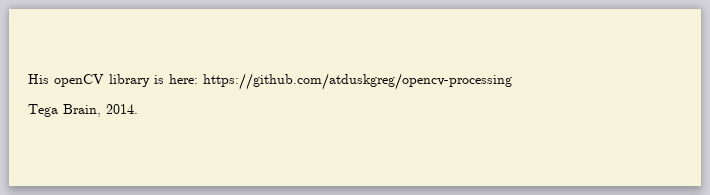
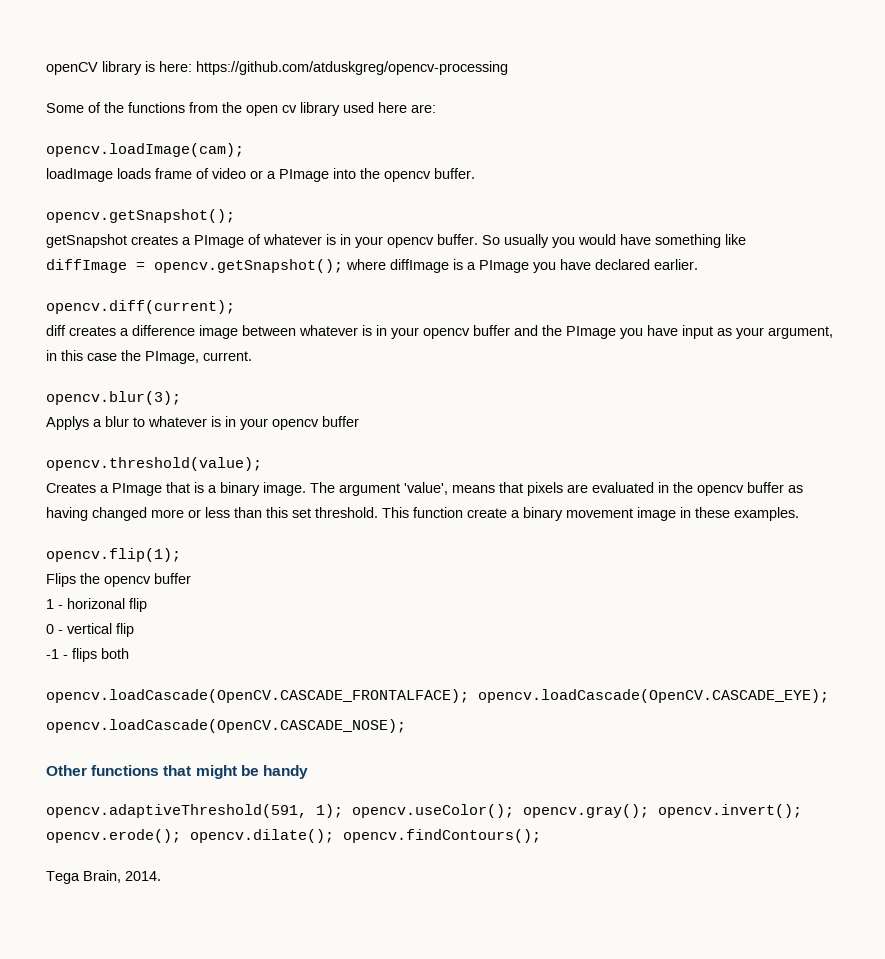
[28,74,49,84] His -> (46, 68) none
(512, 81) none -> [46,102,436,116] [46,143,244,157] [46,168,475,182] [46,209,235,223] [46,234,746,248] [46,259,698,273] [46,300,235,314] [46,325,833,339] [46,350,252,364] [46,391,181,405] [46,416,359,430] [46,457,262,471] [46,482,803,496] [46,507,799,521] [46,548,181,562] [46,573,191,587] [46,598,147,612] [46,623,134,637] [46,648,129,662] [46,689,829,703] [46,719,406,733] [46,765,308,779] [46,804,802,818] [46,829,541,843] // Some of the functions from the open cv library used here are: // opencv.loadImage(cam); // loadImage loads frame of video or a PImage into the opencv buffer. // opencv.getSnapshot(); // getSnapshot creates a PImage of whatever is in your opencv buffer. So usually you would have something like // diffImage = opencv.getSnapshot(); where diffImage is a PImage you have declared earlier. // opencv.diff(current); // diff creates a difference image between whatever is in your opencv buffer and the PImage you have input as your argument, in this case the PImage, current. // opencv.blur(3); // Applys a blur to whatever is in your opencv buffer // opencv.threshold(value); // Creates a PImage that is a binary image. The argument 'value', means that pixels are evaluated in the opencv buffer as having changed more or less than this set threshold. This function create a binary movement image in these examples. // opencv.flip(1); // Flips the opencv buffer // 1 - horizonal flip // 0 - vertical flip // -1 - flips both // opencv.loadCascade(OpenCV.CASCADE_FRONTALFACE); opencv.loadCascade(OpenCV.CASCADE_EYE); // opencv.loadCascade(OpenCV.CASCADE_NOSE); // Other functions that might be handy // opencv.adaptiveThreshold(591, 1); opencv.useColor(); opencv.gray(); opencv.invert(); opencv.erode(); opencv.dilate(); opencv.findContours();

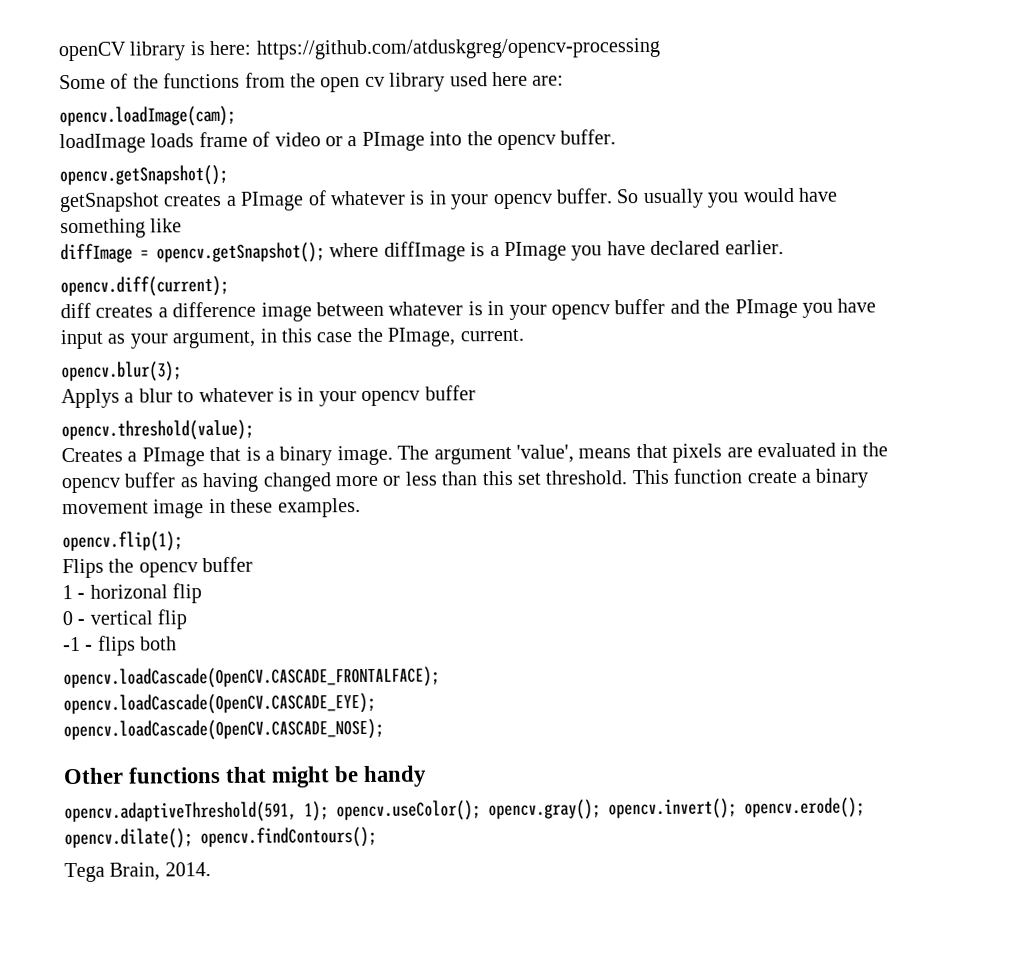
(469, 696) none -> (440, 678) //

